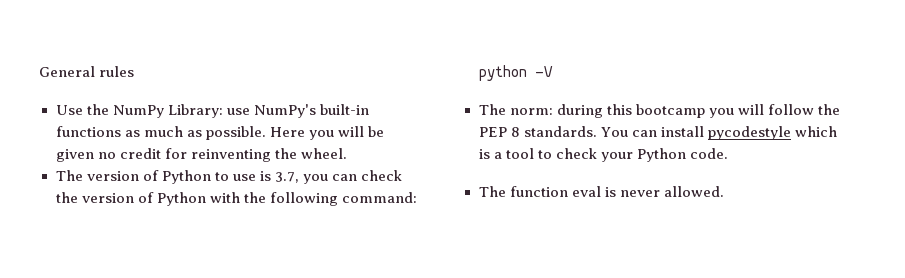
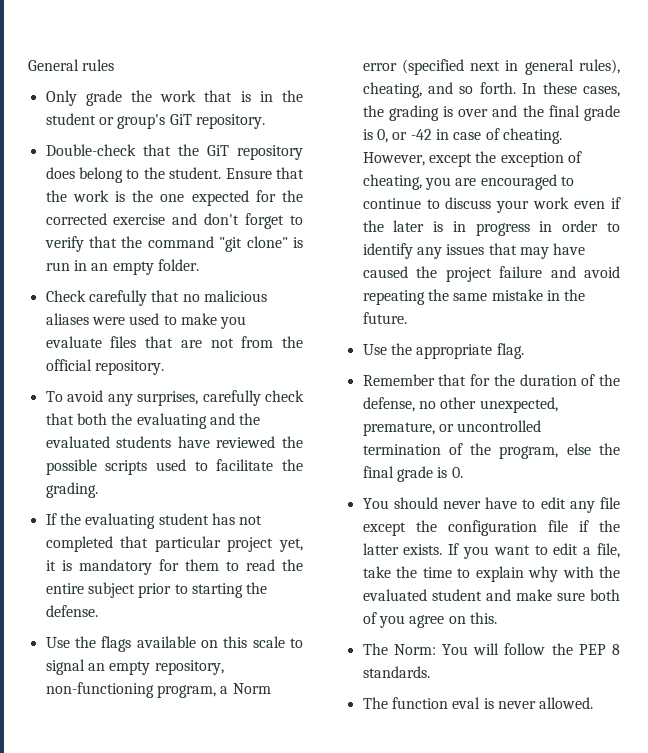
[55,104,369,118] [55,126,384,140] [55,148,347,162] [55,170,403,184] [55,192,417,206] [478,65,553,81] [478,104,734,118] Use the NumPy Library: use NumPy's built-in functions as much as possible. Here you will be given no credit for reinventing the wheel. // The version of Python to use is 3.7, you can check the version of Python with the following command: python -V // The norm: during this bootcamp you -> [45,90,303,106] [45,113,265,129] [45,144,303,160] [45,167,304,183] [45,190,303,206] [45,213,303,229] [44,236,303,252] [45,259,199,275] [45,290,267,306] [45,313,247,329] [45,336,303,348] [45,359,164,375] [45,390,304,406] [45,413,261,429] [45,436,303,448] [45,459,303,475] [45,482,98,498] [45,513,263,529] [45,536,303,552] [45,559,303,575] [45,582,268,598] [45,605,98,617] [45,636,303,652] [45,659,224,675] [45,682,271,698] [362,59,620,75] [362,82,620,98] [362,105,620,121] [362,128,562,144] [362,151,582,167] [362,174,574,190] [362,197,621,213] [362,220,620,236] [362,243,586,259] [362,266,620,282] [362,289,586,305] [362,312,407,324] [362,343,524,359] [362,374,620,386] [362,397,558,413] [362,420,542,436] [362,443,620,459] [362,466,463,482] [362,497,620,513] [362,520,620,536] [362,543,620,559] [362,566,620,582] [362,589,620,601] [362,612,497,628] [362,643,468,655] Only grade the work that is in the student or group's GiT repository. // Double-check that the GiT repository does belong to the student. Ensure that the work is the one expected for the corrected exercise and don't forget to verify that the command "git clone" is run in an empty folder. // Check carefully that no malicious aliases were used to make you evaluate files that are not from the official repository. // To avoid any surprises, carefully check that both the evaluating and the evaluated students have reviewed the possible scripts used to facilitate the grading. // If the evaluating student has not completed that particular project yet, it is mandatory for them to read the entire subject prior to starting the defense. // Use the flags available on this scale to signal an empty repository, non-functioning program, a Norm error (specified next in general rules), cheating, and so forth. In these cases, the grading is over and the final grade is 0, or -42 in case of cheating. However, except the exception of cheating, you are encouraged to continue to discuss your work even if the later is in progress in order to identify any issues that may have caused the project failure and avoid repeating the same mistake in the future. // Use the appropriate flag. // Remember that for the duration of the defense, no other unexpected, premature, or uncontrolled termination of the program, else the final grade is 0. // You should never have to edit any file except the configuration file if the latter exists. If you want to edit a file, take the time to explain why with the evaluated student and make sure both of you agree on this. // The Norm: You
[600,126,837,140] [478,148,728,162] You can install pycodestyle which is a tool to check your Python code. -> (430, 672) none

